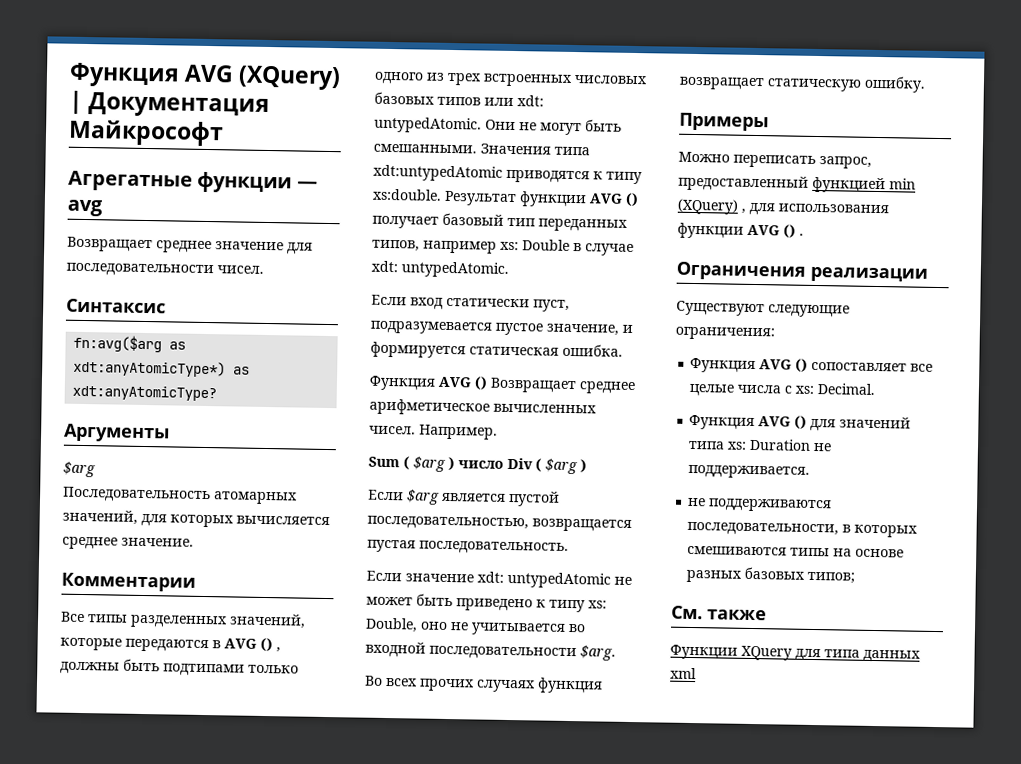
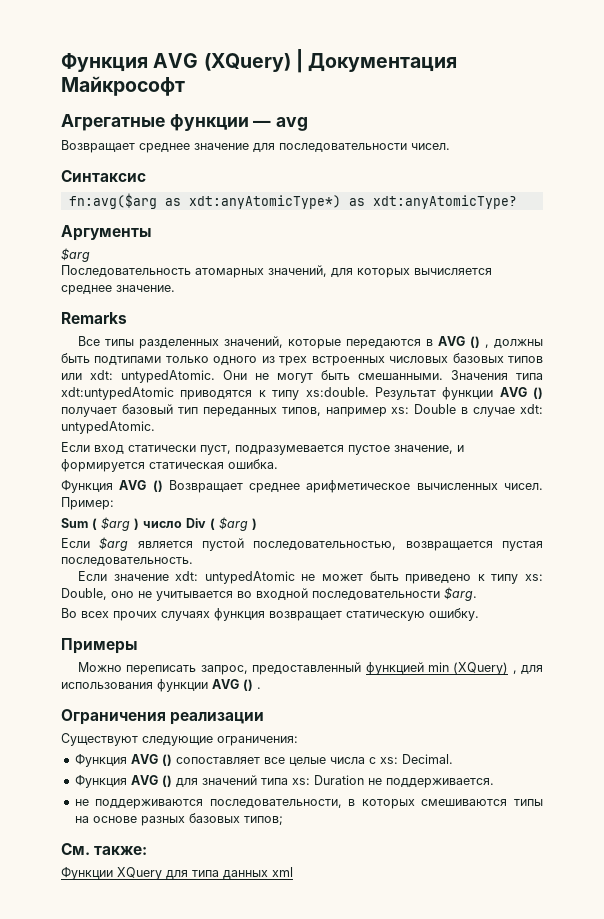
[61,572,196,592] Комментарии -> [61,312,127,324] Remarks
[419,424,498,440] Например. -> [61,497,114,510] Пример:
[707,609,767,621] также -> [94,846,148,855] также:

